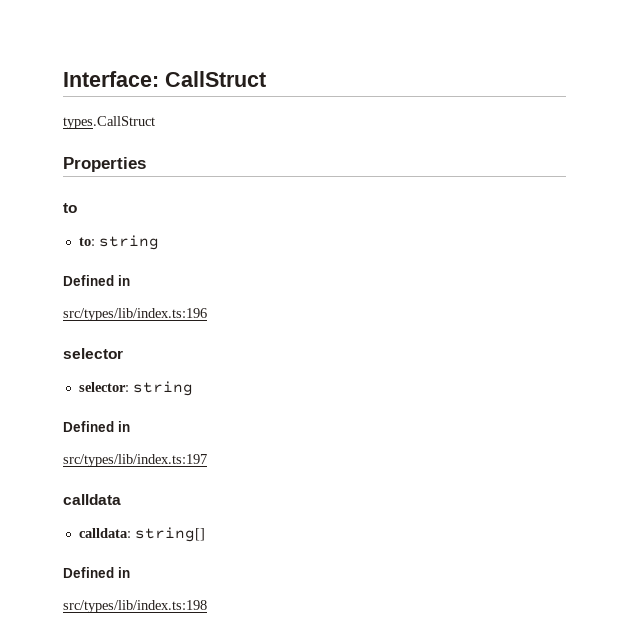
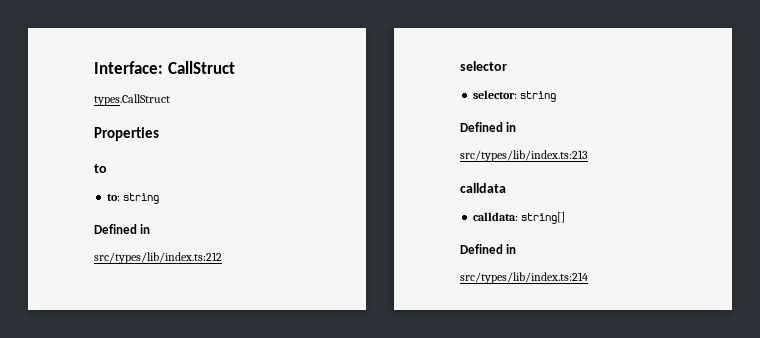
[63,308,207,321] src/types/lib/index.ts:196 -> [94,252,222,264] src/types/lib/index.ts:212
[63,454,207,467] src/types/lib/index.ts:197 -> [460,150,588,162] src/types/lib/index.ts:213
[63,600,207,613] src/types/lib/index.ts:198 -> [460,272,588,284] src/types/lib/index.ts:214

